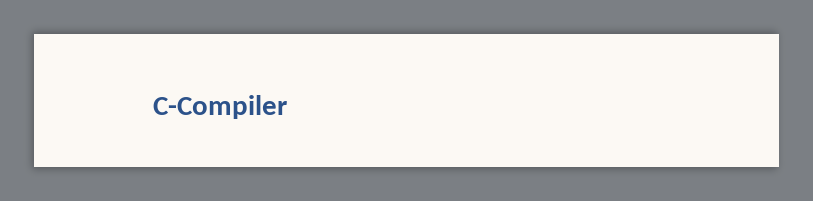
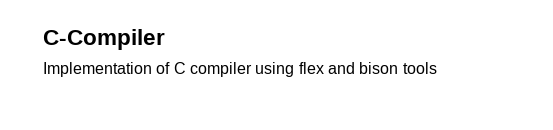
(287, 107) none -> [43,62,437,77] // Implementation of C compiler using flex and bison tools

